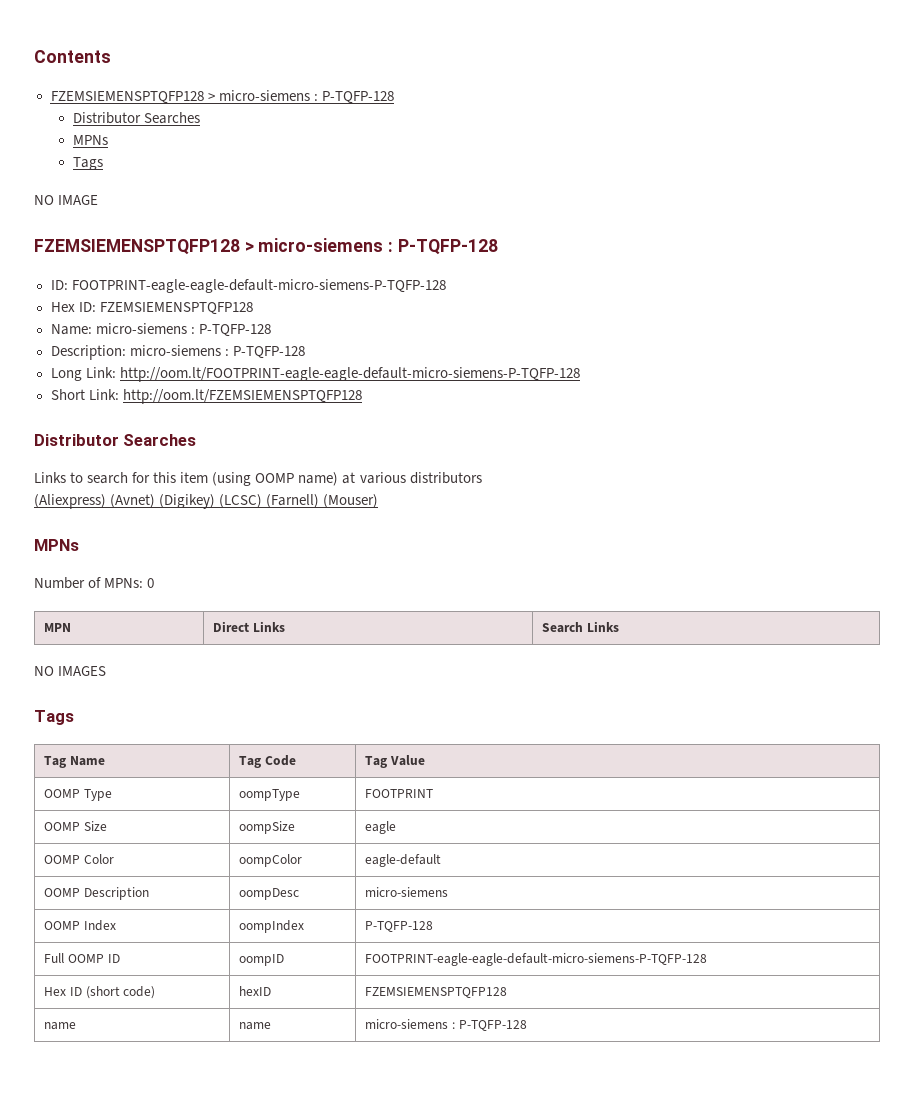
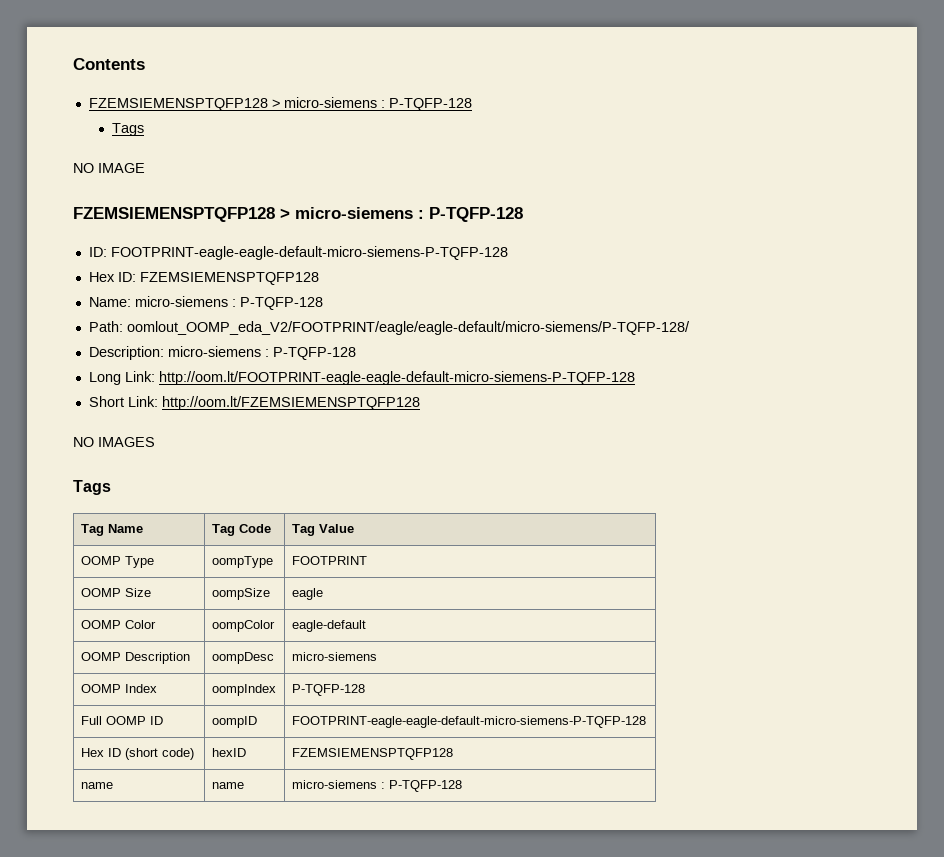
[72,112,200,124] [72,135,108,145] // Distributor Searches // MPNs -> (472, 104) none
(271, 330) none -> [88,321,690,335] // Path: oomlout_OOMP_eda_V2/FOOTPRINT/eagle/eagle-default/micro-siemens/P-TQFP-128/
[34,434,197,446] [34,472,482,486] [34,494,379,509] [34,539,79,551] [34,577,155,589] [44,623,72,632] [213,621,286,632] [542,621,620,633] // Distributor Searches // Links to search for this item (using OOMP name) at various distributors // (Aliexpress) (Avnet) (Digikey) (LCSC) (Farnell) (Mouser) // MPNs // Number of MPNs: 0 // MPN | Direct Links | Search Links -> (420, 403) none

